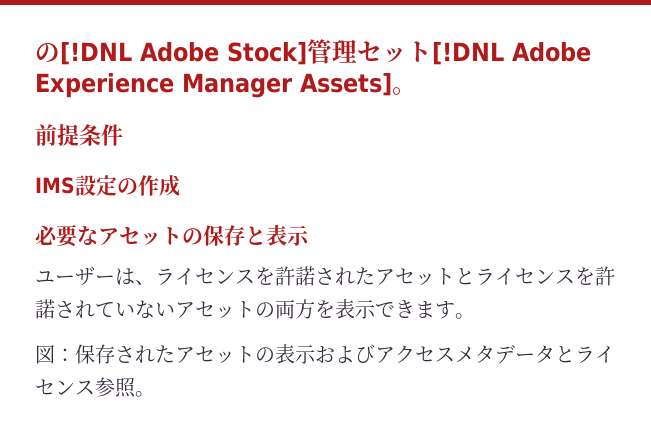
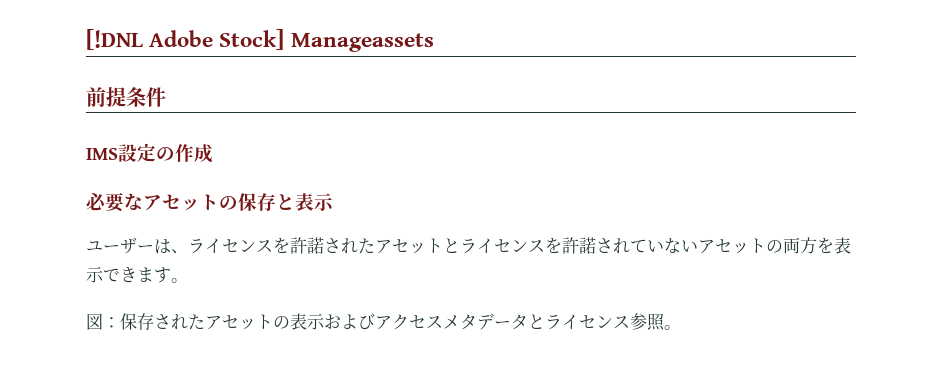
[35,43,60,62] の -> (86, 39) none
[307,39,591,65] [35,73,417,98] 管理セット[!DNL Adobe Experience Manager Assets]。 -> [290,33,434,52] Manageassets

